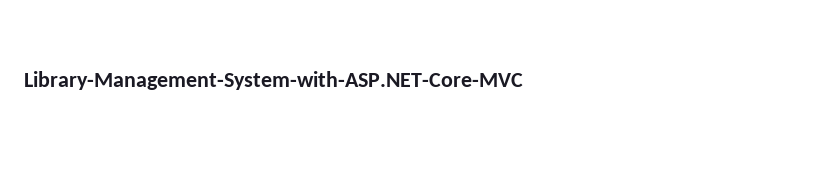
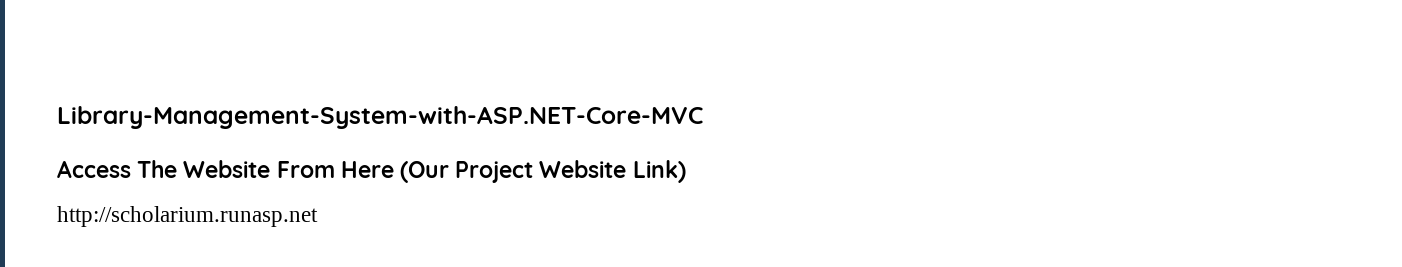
(523, 80) none -> [57,160,686,183] [57,206,318,227] // Access The Website From Here (Our Project Website Link) // http://scholarium.runasp.net

